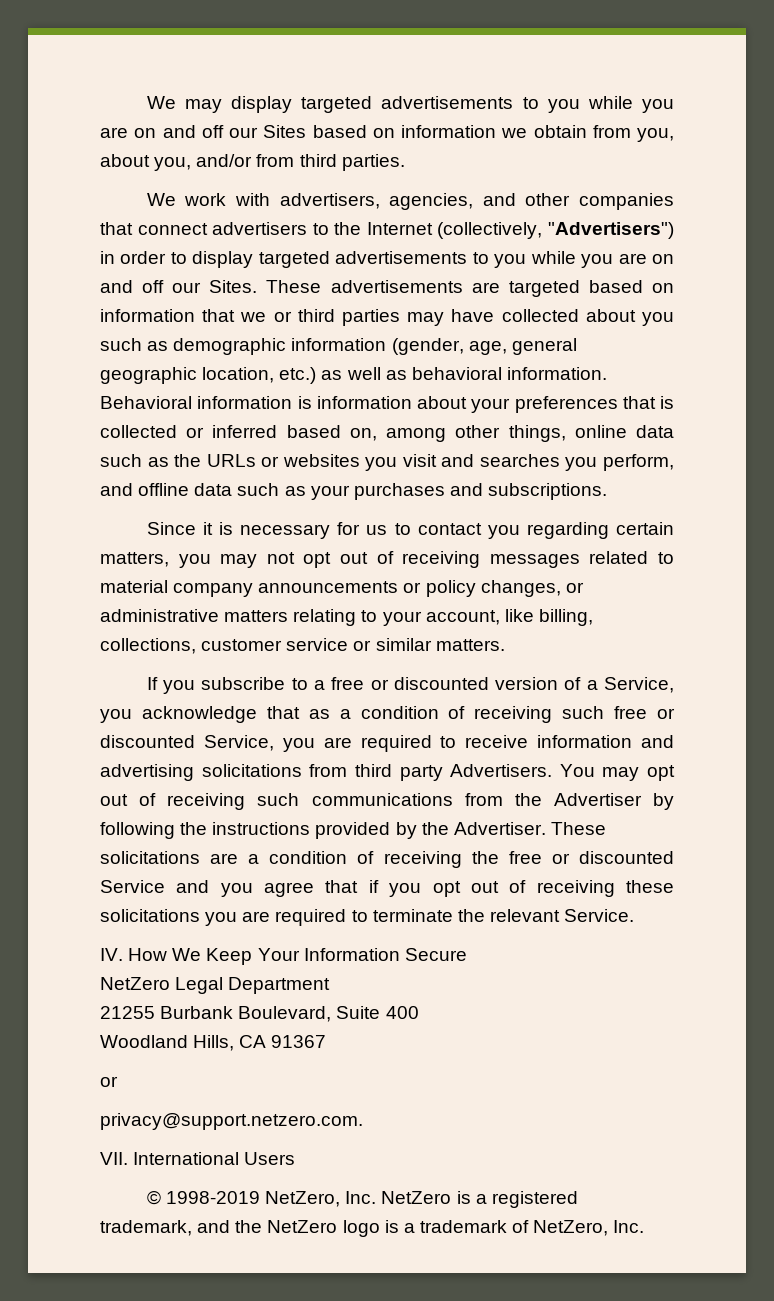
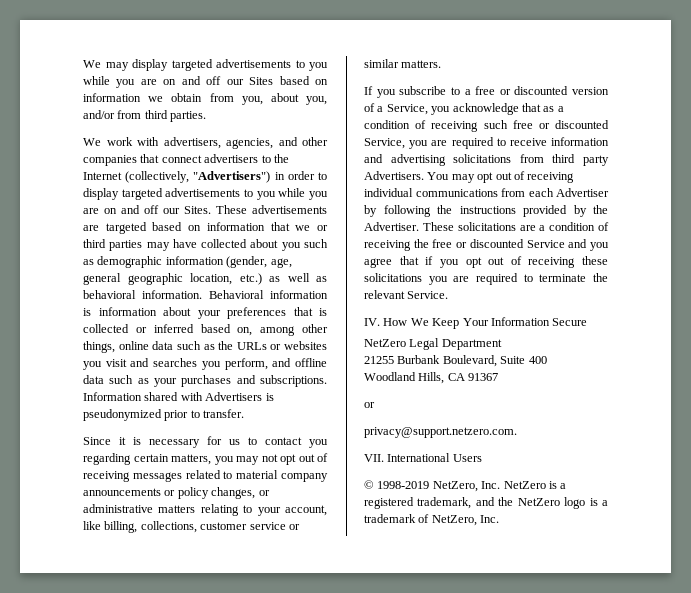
(608, 491) none -> [83,392,274,401] [83,409,245,421] Information shared with Advertisers is pseudonymized prior to transfer.
[257,793,300,806] such -> [364,188,413,197] individual
[514,793,542,806] the -> [528,188,554,197] each

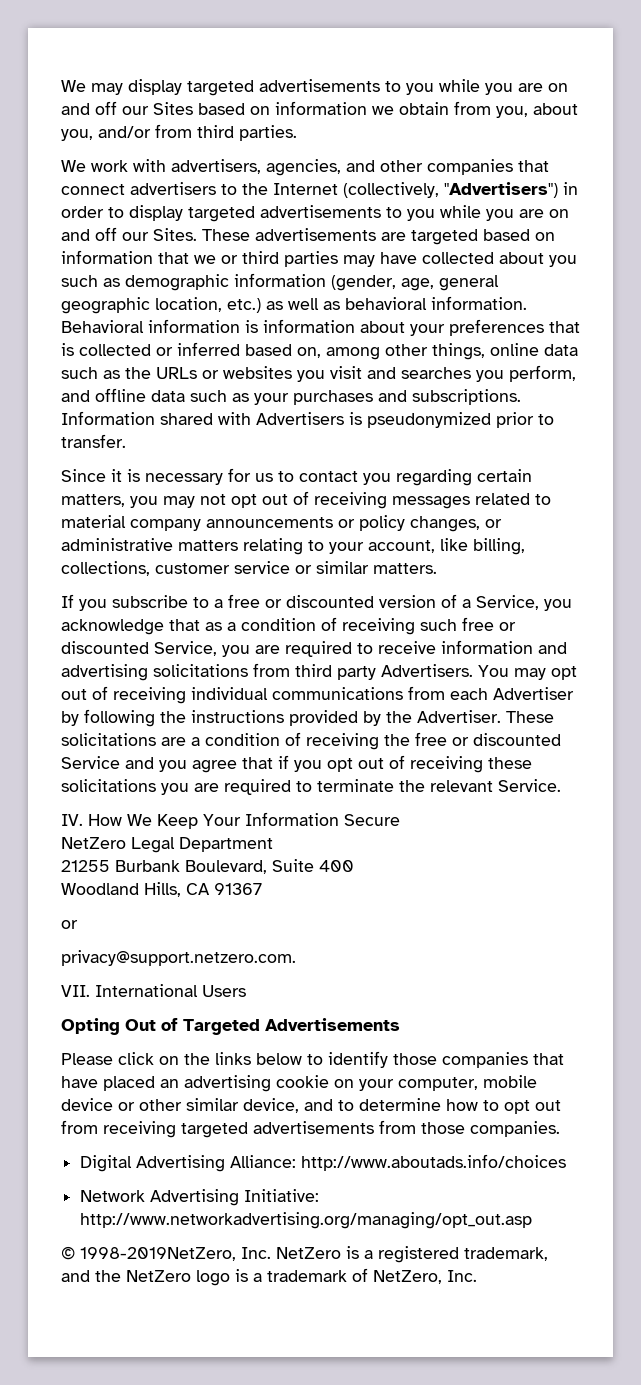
(482, 458) none -> [61,1018,400,1035] [61,1051,564,1068] [61,1075,537,1092] [61,1098,561,1114] [61,1120,560,1138] [80,1154,567,1172] [80,1189,320,1206] [80,1212,533,1229] // Opting Out of Targeted Advertisements // Please click on the links below to identify those companies that have placed an advertising cookie on your computer, mobile device or other similar device, and to determine how to opt out from receiving targeted advertisements from those companies. // Digital Advertising Alliance: http://www.aboutads.info/choices // Network Advertising Initiative: http://www.networkadvertising.org/managing/opt_out.asp
[377,481,478,492] 1998-2019 NetZero, -> [80,1247,236,1261] 1998-2019NetZero,

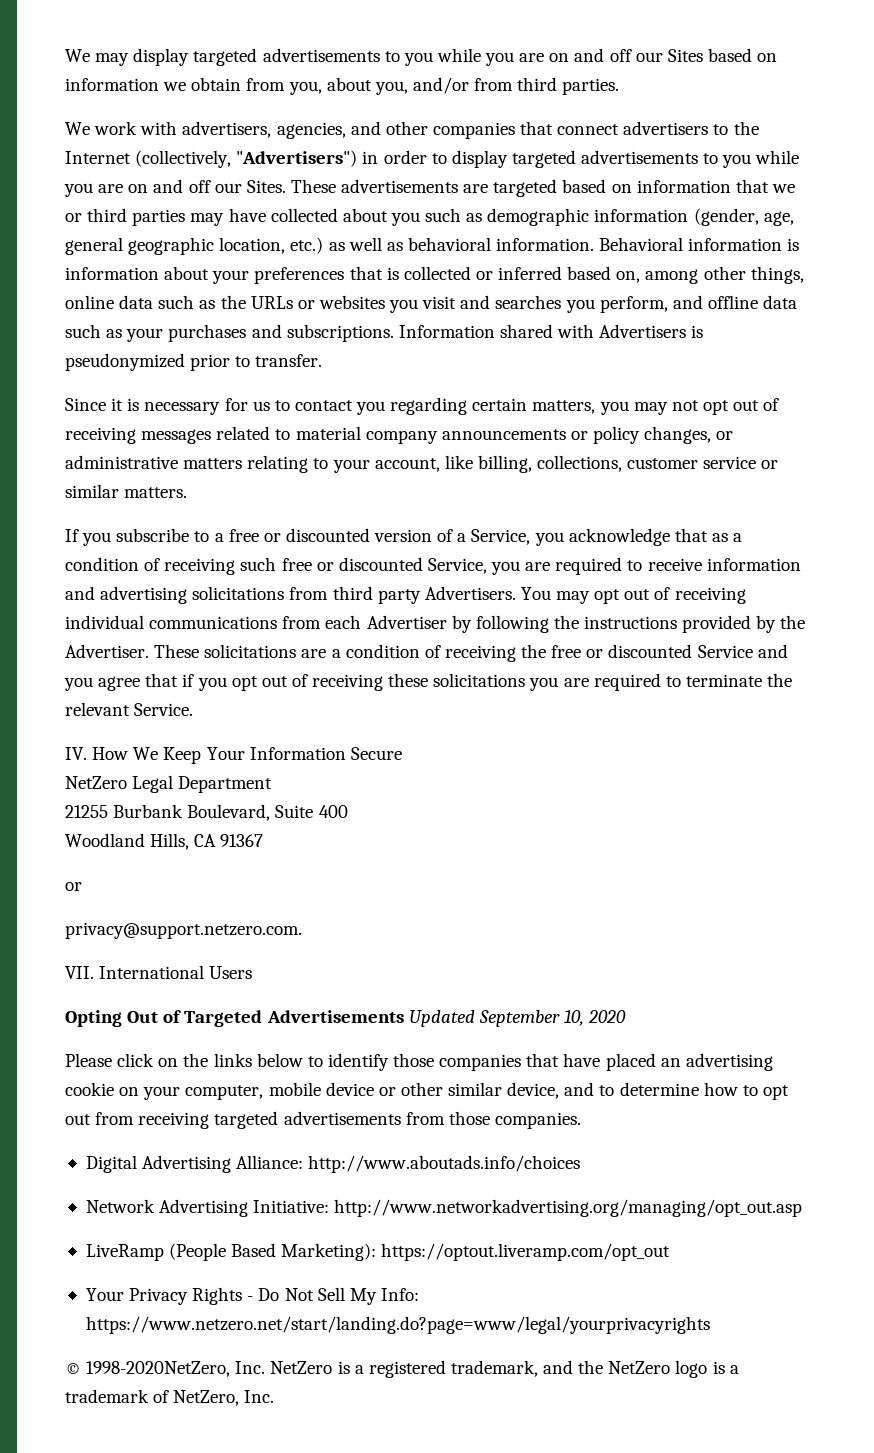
(400, 1024) none -> [408,1010,627,1027] Updated September 10, 2020
(533, 1220) none -> [85,1243,671,1261] [85,1287,419,1305] [85,1316,710,1334] // LiveRamp (People Based Marketing): https://optout.liveramp.com/opt_out // Your Privacy Rights - Do Not Sell My Info: https://www.netzero.net/start/landing.do?page=www/legal/yourprivacyrights
[80,1247,236,1261] 1998-2019NetZero, -> [86,1361,231,1377] 1998-2020NetZero,

